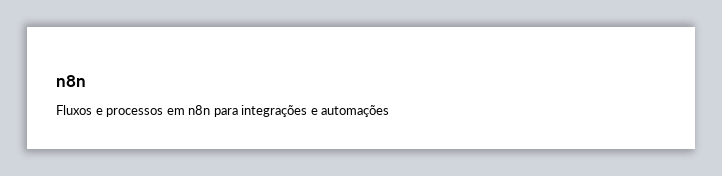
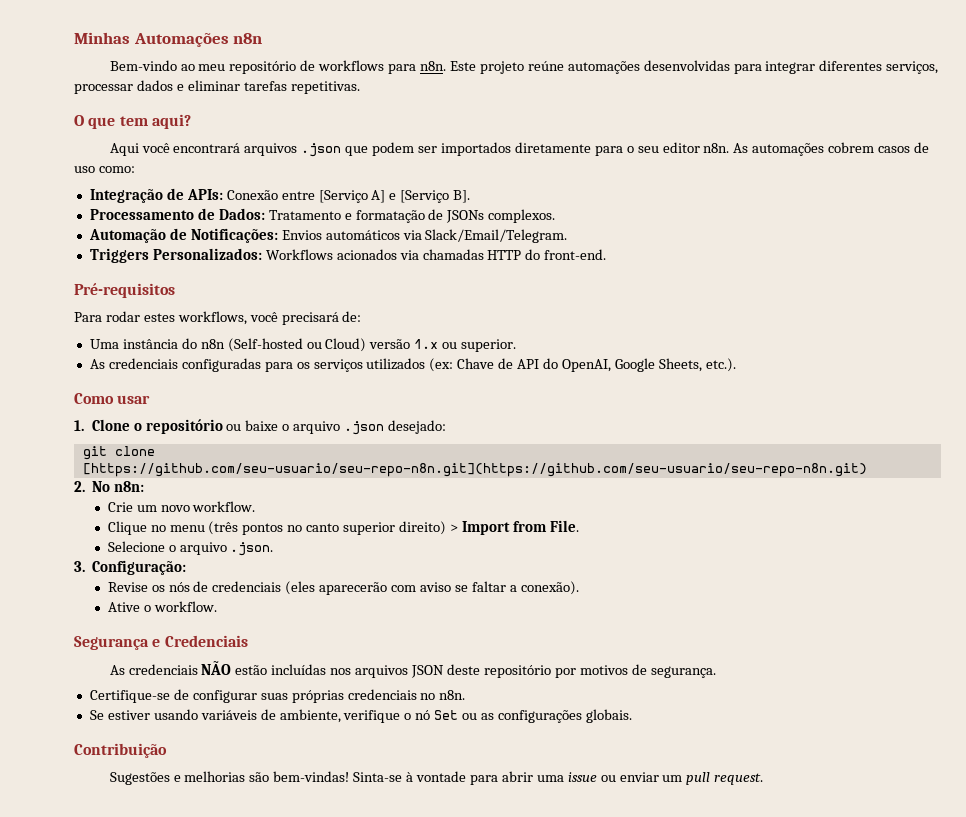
(56, 81) none -> [74,32,229,47] Minhas Automações
[56,105,390,117] Fluxos e processos em n8n para integrações e automações -> [109,60,939,74] [74,80,360,94] [74,114,191,129] [109,142,930,157] [74,166,135,173] [89,188,471,203] [89,208,556,223] [88,228,568,243] [89,248,607,263] [74,283,175,298] [74,311,362,325] [89,338,517,352] [89,358,736,372] [74,393,151,404] [74,419,447,435] [82,446,155,460] [82,463,867,477] [74,481,145,492] [107,501,256,512] [107,520,579,535] [107,541,274,556] [74,560,187,575] [107,581,579,595] [107,601,217,612] [74,635,248,650] [109,661,716,678] [89,689,466,703] [89,709,632,723] [74,743,167,758] [109,771,764,785] Bem-vindo ao meu repositório de workflows para n8n. Este projeto reúne automações desenvolvidas para integrar diferentes serviços, processar dados e eliminar tarefas repetitivas. // O que tem aqui? // Aqui você encontrará arquivos .json que podem ser importados diretamente para o seu editor n8n. As automações cobrem casos de uso como: // Integração de APIs: Conexão entre [Serviço A] e [Serviço B]. // Processamento de Dados: Tratamento e formatação de JSONs complexos. // Automação de Notificações: Envios automáticos via Slack/Email/Telegram. // Triggers Personalizados: Workflows acionados via chamadas HTTP do front-end. // Pré-requisitos // Para rodar estes workflows, você precisará de: // Uma instância do n8n (Self-hosted ou Cloud) versão 1.x ou superior. // As credenciais configuradas para os serviços utilizados (ex: Chave de API do OpenAI, Google Sheets, etc.). // Como usar // 1. Clone o repositório ou baixe o arquivo .json desejado: // git clone [https://github.com/seu-usuario/seu-repo-n8n.git](https://github.com/seu-usuario/seu-repo-n8n.git) // 2. No n8n: // Crie um novo workflow. // Clique no menu (três pontos no canto superior direito) > Import from File. // Selecione o arquivo .json. // 3. Configuração: // Revise os nós de credenciais (eles aparecerão com aviso se faltar a conexão). // Ative o workflow. // Segurança e Credenciais // As credenciais NÃO estão incluídas nos arquivos JSON deste repositório por motivos de segurança. // Certifique-se de configurar suas próprias credenciais no n8n. // Se estiver usando variáveis de ambiente, verifique o nó Set ou as configurações globais. // Contribuição // Sugestões e melhorias são bem-vindas! Sinta-se à vontade para abrir uma issue ou enviar um pull request.

